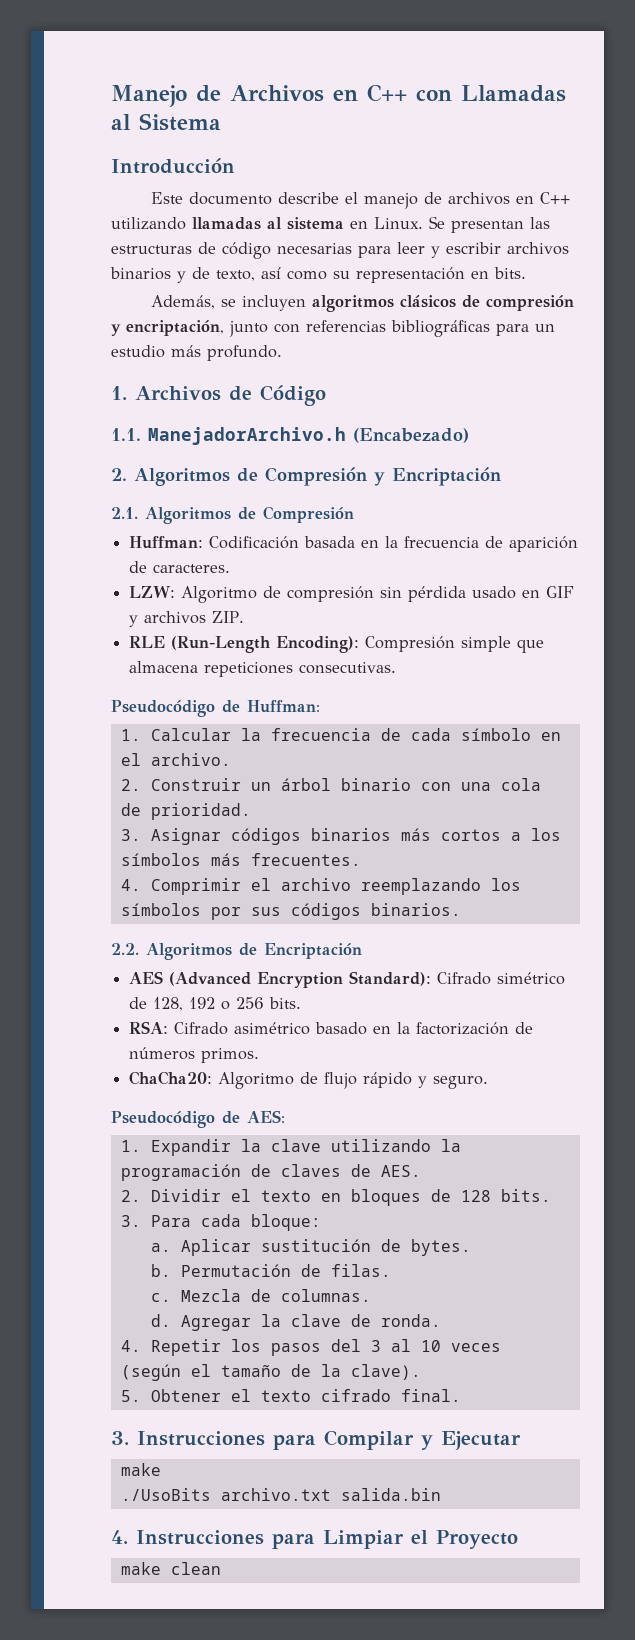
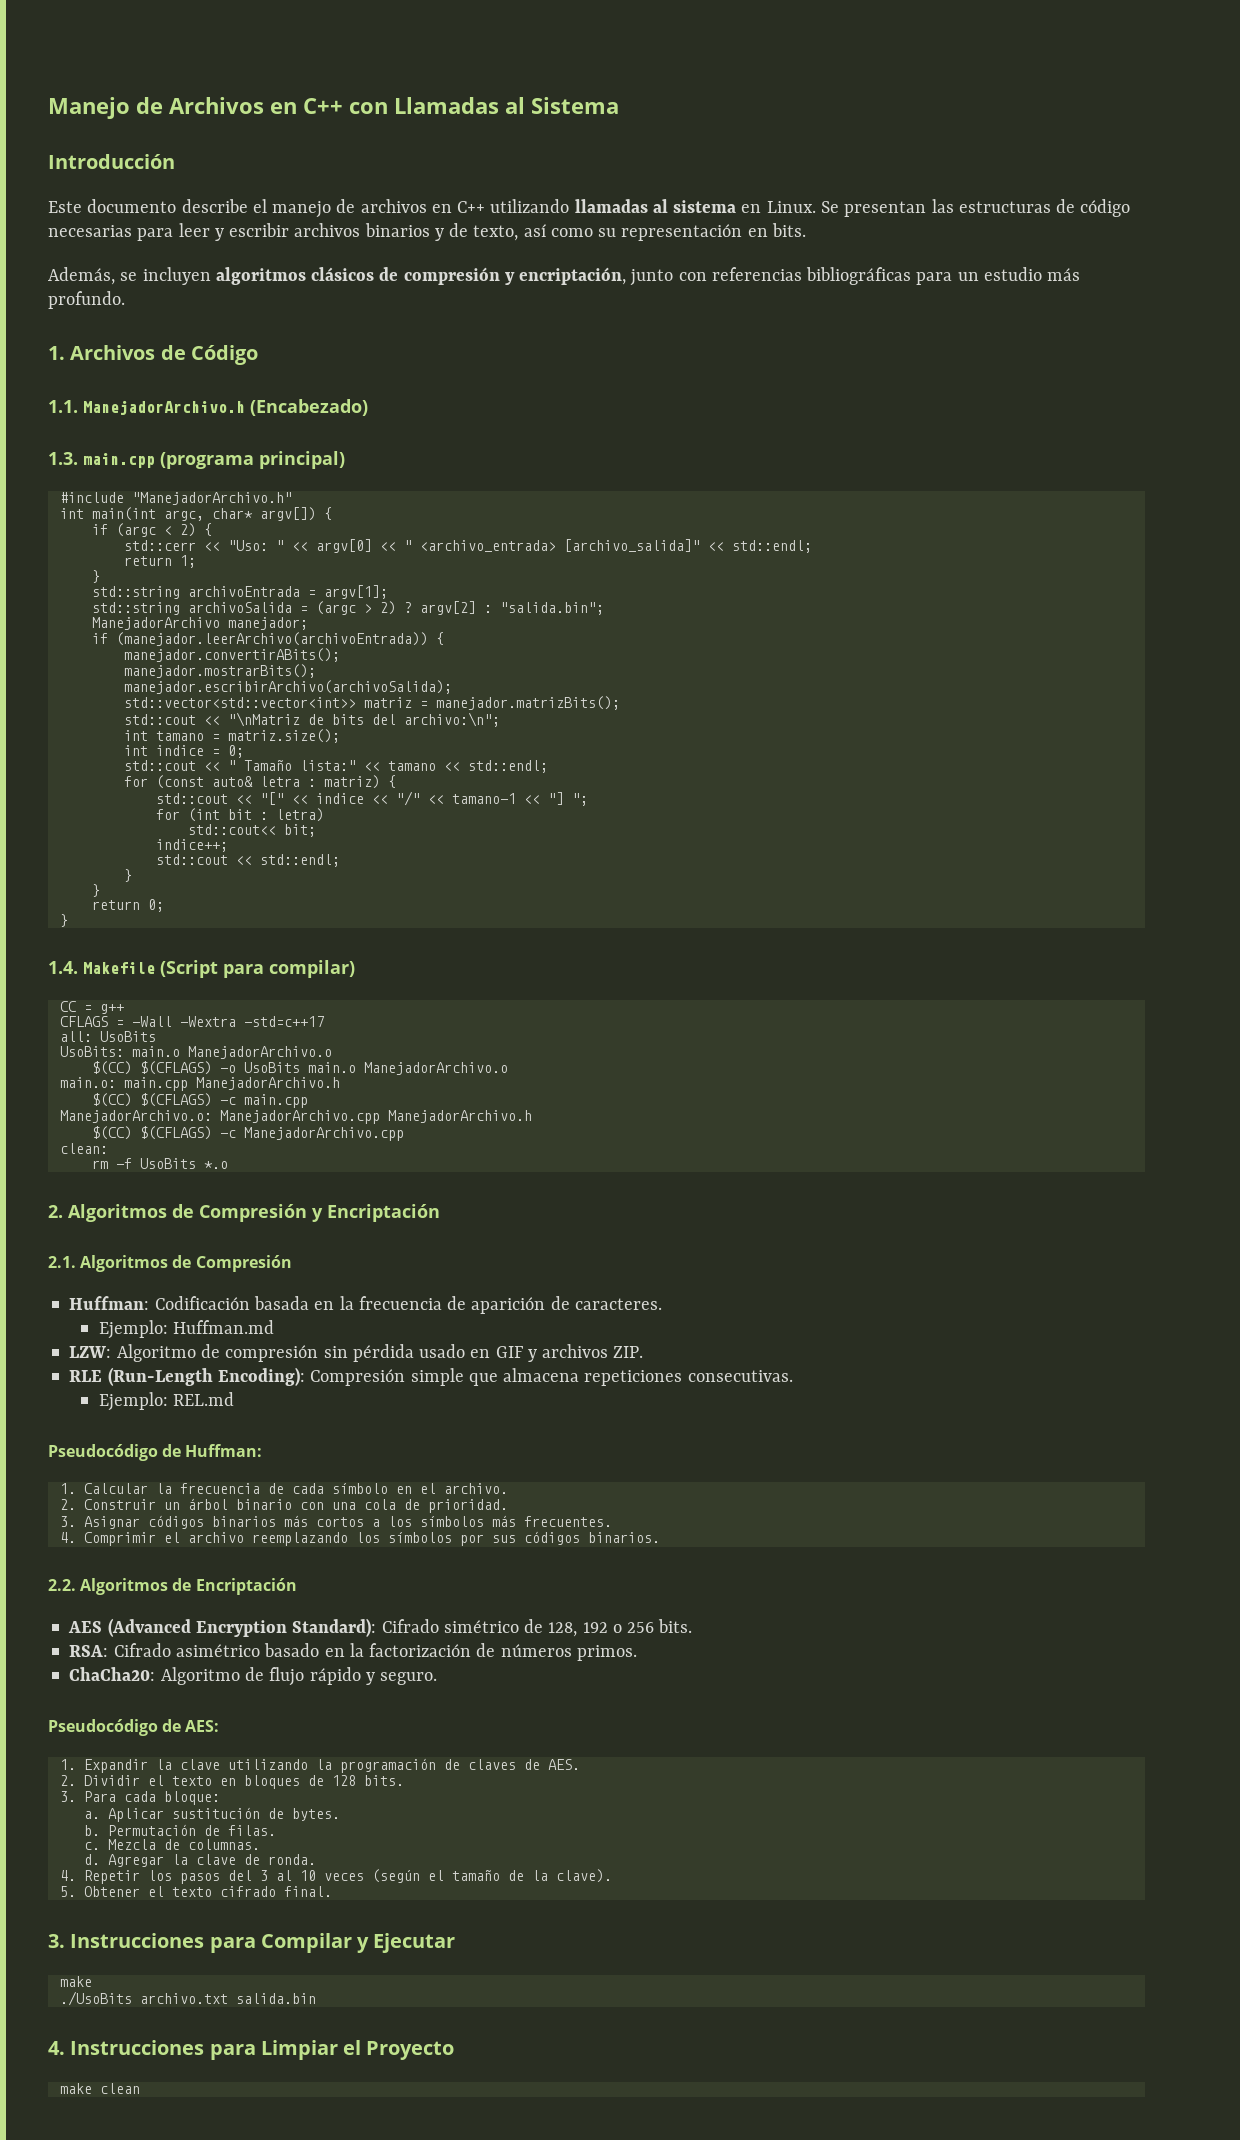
(469, 435) none -> [48,451,345,469] [59,492,292,505] [59,507,332,521] [91,523,212,537] [123,539,812,553] [123,555,196,568] [91,570,100,583] [91,585,388,599] [91,601,604,615] [91,617,308,630] [91,632,444,646] [123,648,340,662] [123,664,316,678] [123,680,452,694] [123,696,620,710] [123,712,500,727] [123,729,340,743] [123,745,244,758] [123,760,548,773] [123,775,396,789] [155,791,588,806] [155,808,324,822] [187,824,316,837] [155,839,228,852] [155,854,340,867] [123,869,132,882] [91,884,100,897] [91,899,164,912] [59,914,68,927] [48,960,355,978] [59,1001,124,1014] [59,1016,324,1027] [59,1031,156,1042] [59,1046,332,1059] [91,1061,508,1075] [59,1077,340,1091] [91,1093,308,1108] [59,1110,532,1124] [91,1126,404,1141] [59,1143,108,1154] [91,1158,228,1169] // 1.3. main.cpp (programa principal) // #include "ManejadorArchivo.h" // int main(int argc, char* argv[]) { // if (argc < 2) { // std::cerr << "Uso: " << argv[0] << " <archivo_entrada> [archivo_salida]" << std::endl; // return 1; // } // std::string archivoEntrada = argv[1]; // std::string archivoSalida = (argc > 2) ? argv[2] : "salida.bin"; // ManejadorArchivo manejador; // if (manejador.leerArchivo(archivoEntrada)) { // manejador.convertirABits(); // manejador.mostrarBits(); // manejador.escribirArchivo(archivoSalida); // std::vector<std::vector<int>> matriz = manejador.matrizBits(); // std::cout << "\nMatriz de bits del archivo:\n"; // int tamano = matriz.size(); // int indice = 0; // std::cout << " Tamaño lista:" << tamano << std::endl; // for (const auto& letra : matriz) { // std::cout << "[" << indice << "/" << tamano-1 << "] "; // for (int bit : letra) // std::cout<< bit; // indice++; // std::cout << std::endl; // } // } // return 0; // } // 1.4. Makefile (Script para compilar) // CC = g++ // CFLAGS = -Wall -Wextra -std=c++17 // all: UsoBits // UsoBits: main.o ManejadorArchivo.o // $(CC) $(CFLAGS) -o UsoBits main.o ManejadorArchivo.o // main.o: main.cpp ManejadorArchivo.h // $(CC) $(CFLAGS) -c main.cpp // ManejadorArchivo.o: ManejadorArchivo.cpp ManejadorArchivo.h // $(CC) $(CFLAGS) -c ManejadorArchivo.cpp // clean: // rm -f UsoBits *.o
(231, 568) none -> [98,1320,275,1339] // Ejemplo: Huffman.md
(397, 668) none -> [98,1392,235,1411] // Ejemplo: REL.md

